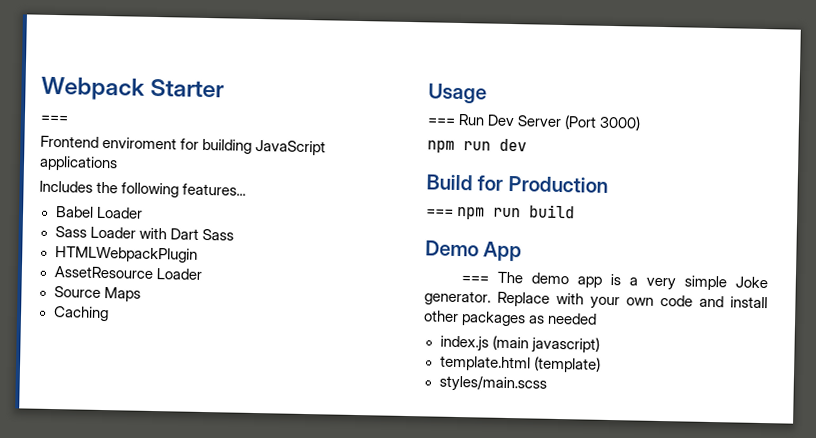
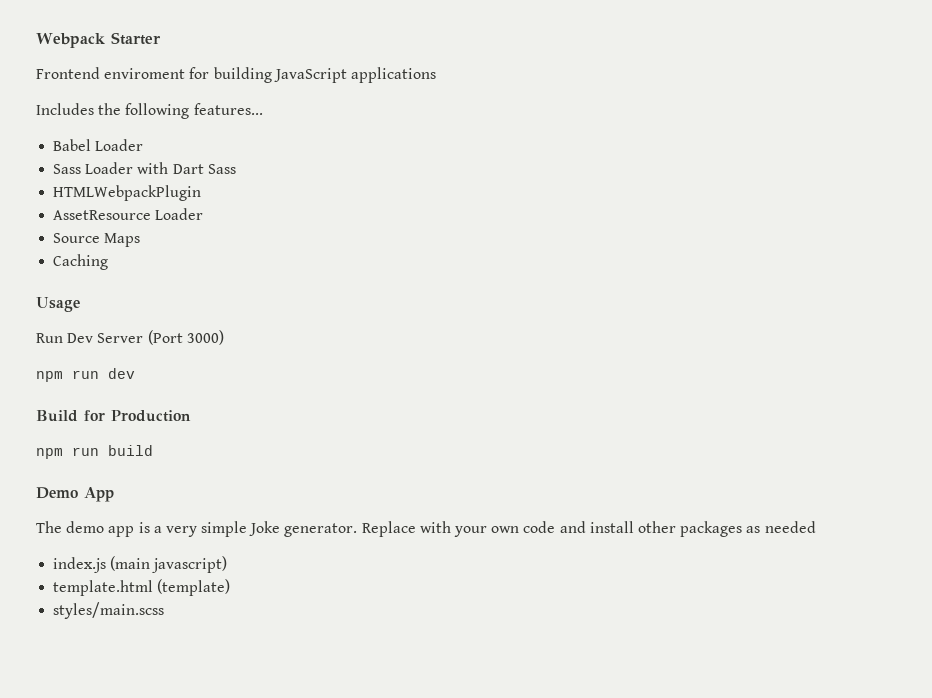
[40,114,68,123] // === -> (161, 38) none
[427,117,456,125] === -> (80, 304) none
[426,208,454,216] === -> (191, 416) none
[460,275,489,283] === -> (114, 494) none

